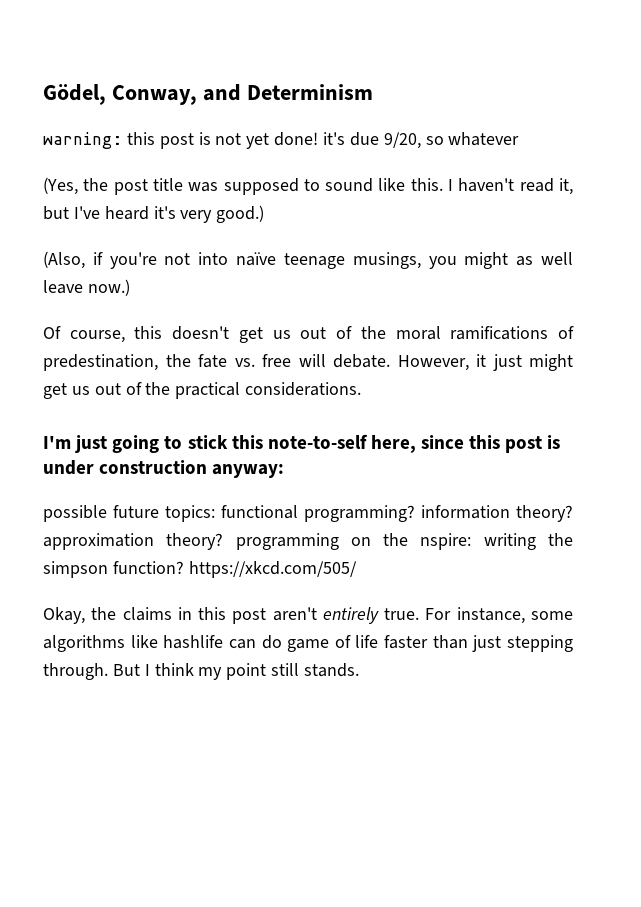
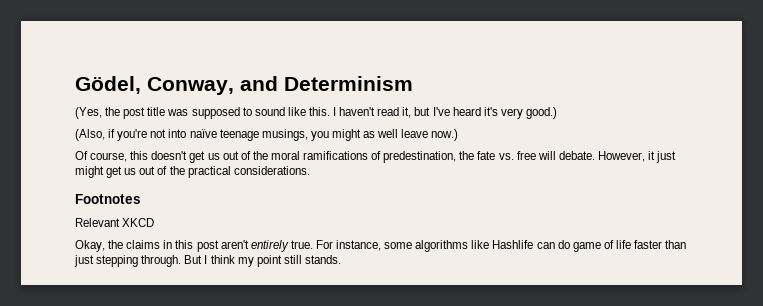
[43,132,520,149] // warning: this post is not yet done! it's due 9/20, so whatever -> (413, 83) none
[43,434,561,453] [43,460,285,478] [43,505,573,522] [43,533,573,550] [43,561,357,578] I'm just going to stick this note-to-self here, since this post is under construction anyway: // possible future topics: functional programming? information theory? approximation theory? programming on the nspire: writing the simpson function? https://xkcd.com/505/ -> [75,194,141,204] [75,218,155,227] Footnotes // Relevant XKCD
[163,635,224,649] hashlife -> [492,240,534,249] Hashlife

